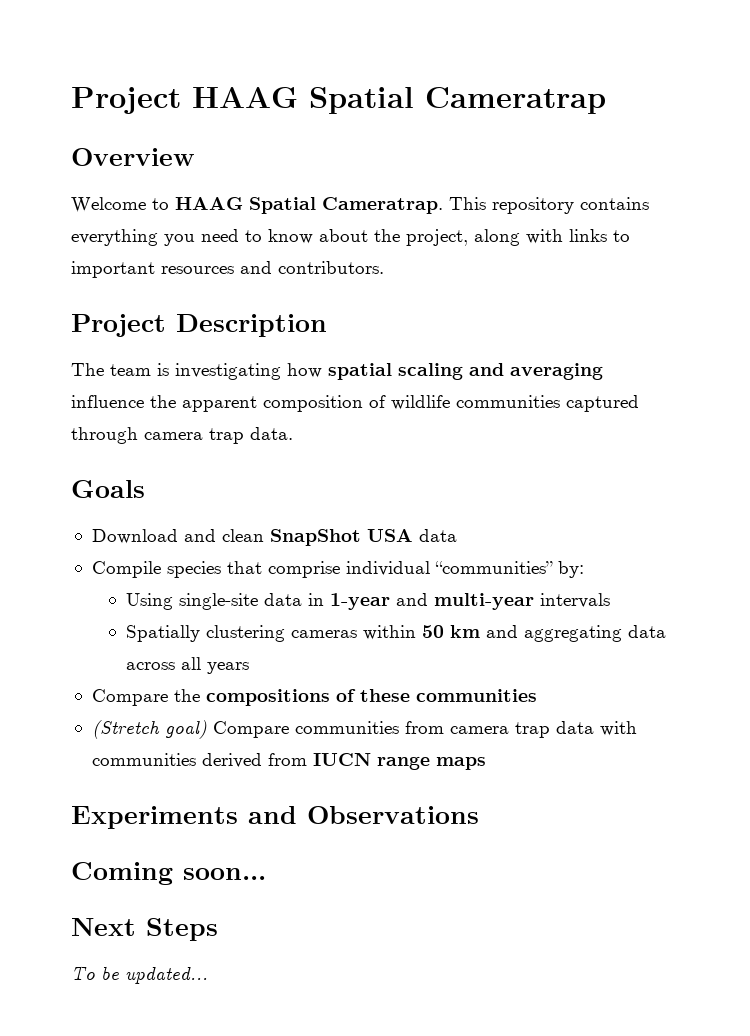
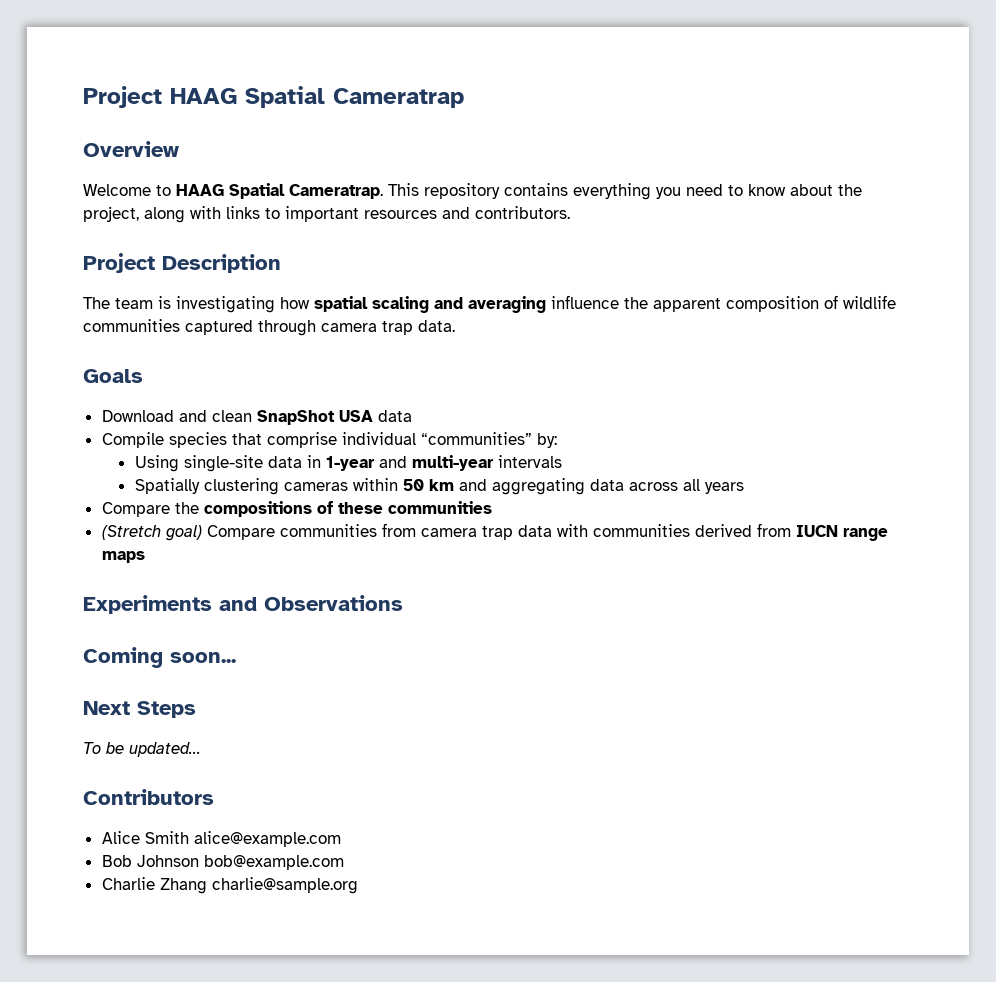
(208, 975) none -> [83,789,214,805] [101,831,341,847] [101,855,344,870] [101,877,358,894] // Contributors // Alice Smith alice@example.com // Bob Johnson bob@example.com // Charlie Zhang charlie@sample.org

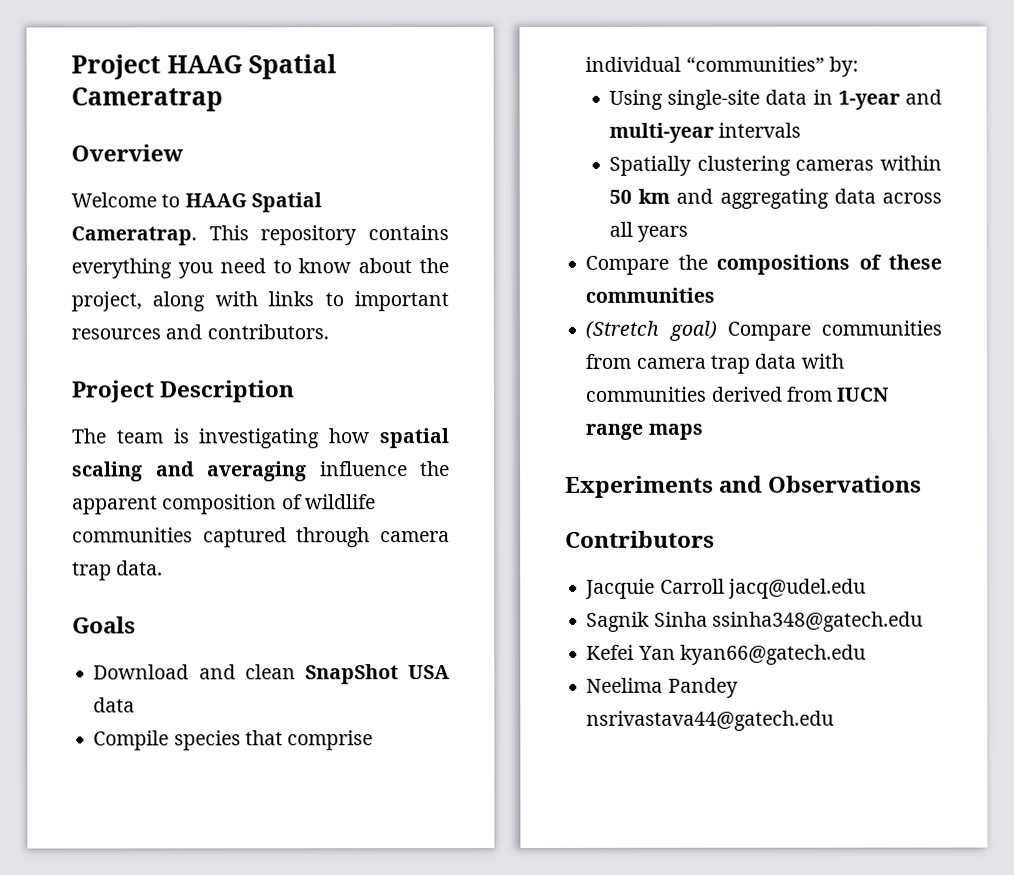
[83,647,236,668] [83,701,196,718] [83,742,201,757] [83,789,214,805] [101,831,341,847] [101,855,344,870] [101,877,358,894] Coming soon... // Next Steps // To be updated... // Contributors // Alice Smith alice@example.com // Bob Johnson bob@example.com // Charlie Zhang charlie@sample.org -> [565,530,715,548] [585,578,866,599] [586,611,923,632] [586,644,866,665] [586,677,739,698] [586,710,835,731] Contributors // Jacquie Carroll jacq@udel.edu // Sagnik Sinha ssinha348@gatech.edu // Kefei Yan kyan66@gatech.edu // Neelima Pandey nsrivastava44@gatech.edu

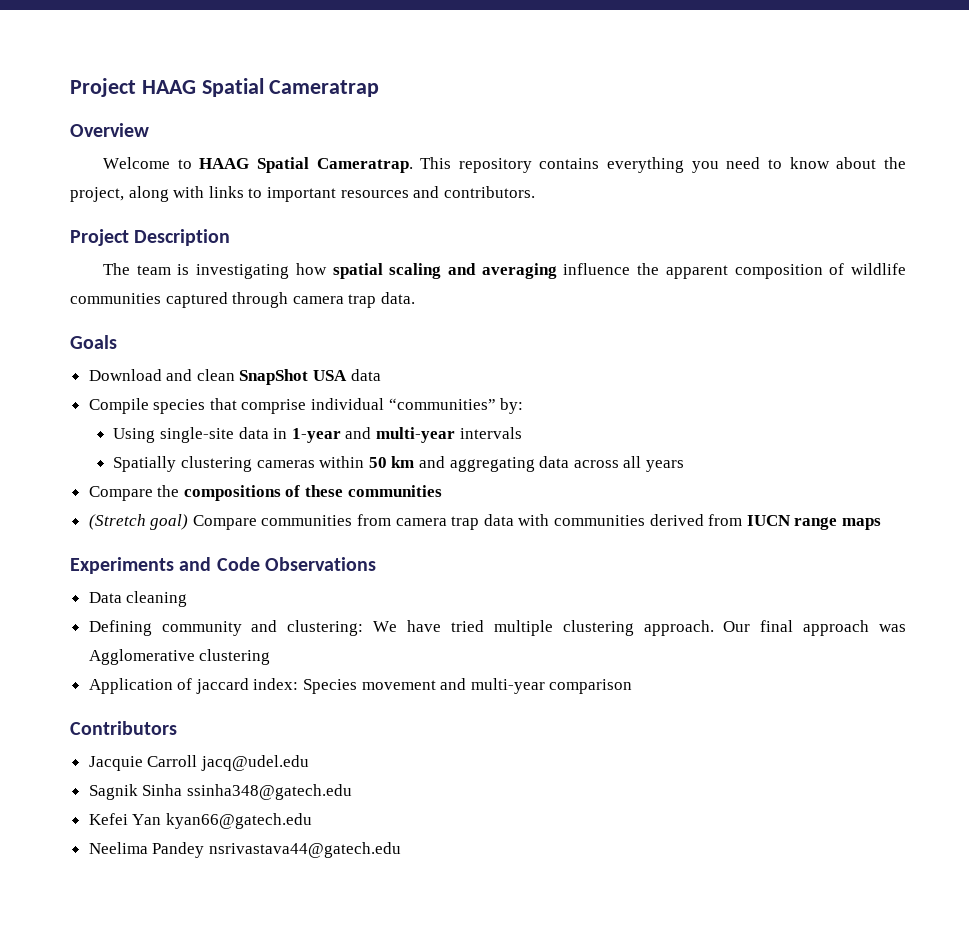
(764, 484) none -> [216,557,260,571] Code
(923, 484) none -> [88,591,188,607] [88,620,906,636] [88,649,271,665] [88,678,633,694] // Data cleaning // Defining community and clustering: We have tried multiple clustering approach. Our final approach was Agglomerative clustering // Application of jaccard index: Species movement and multi-year comparison

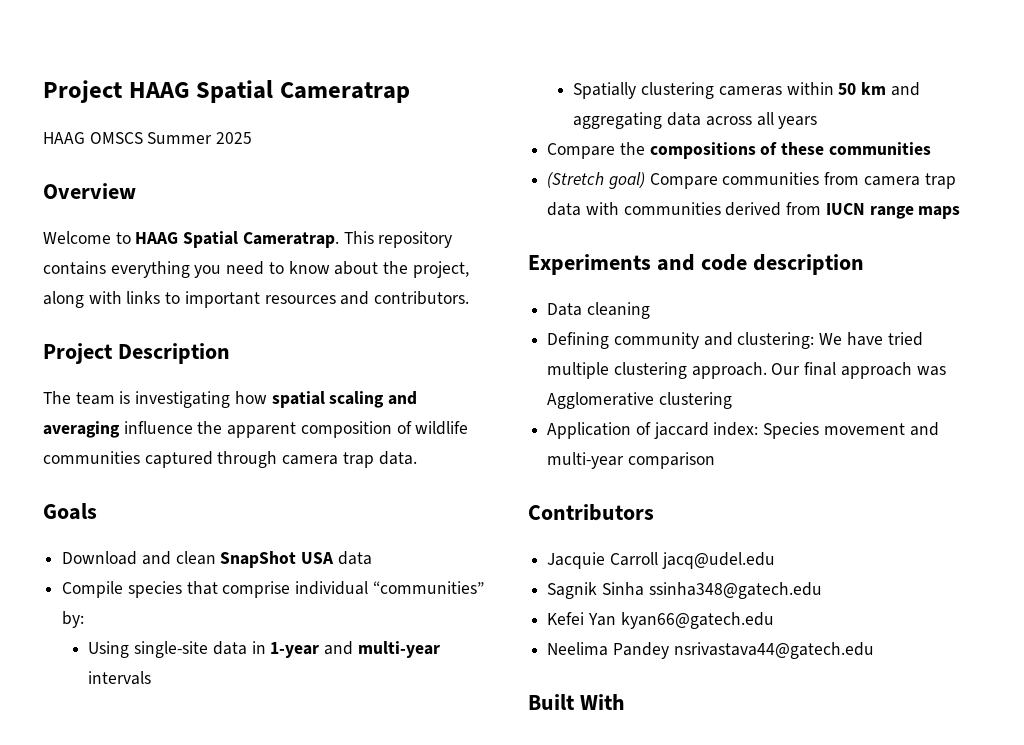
(380, 88) none -> [43,132,253,144] // HAAG OMSCS Summer 2025
[216,557,377,571] Code Observations -> [700,254,864,275] code description
(401, 850) none -> [528,694,625,710] // Built With

